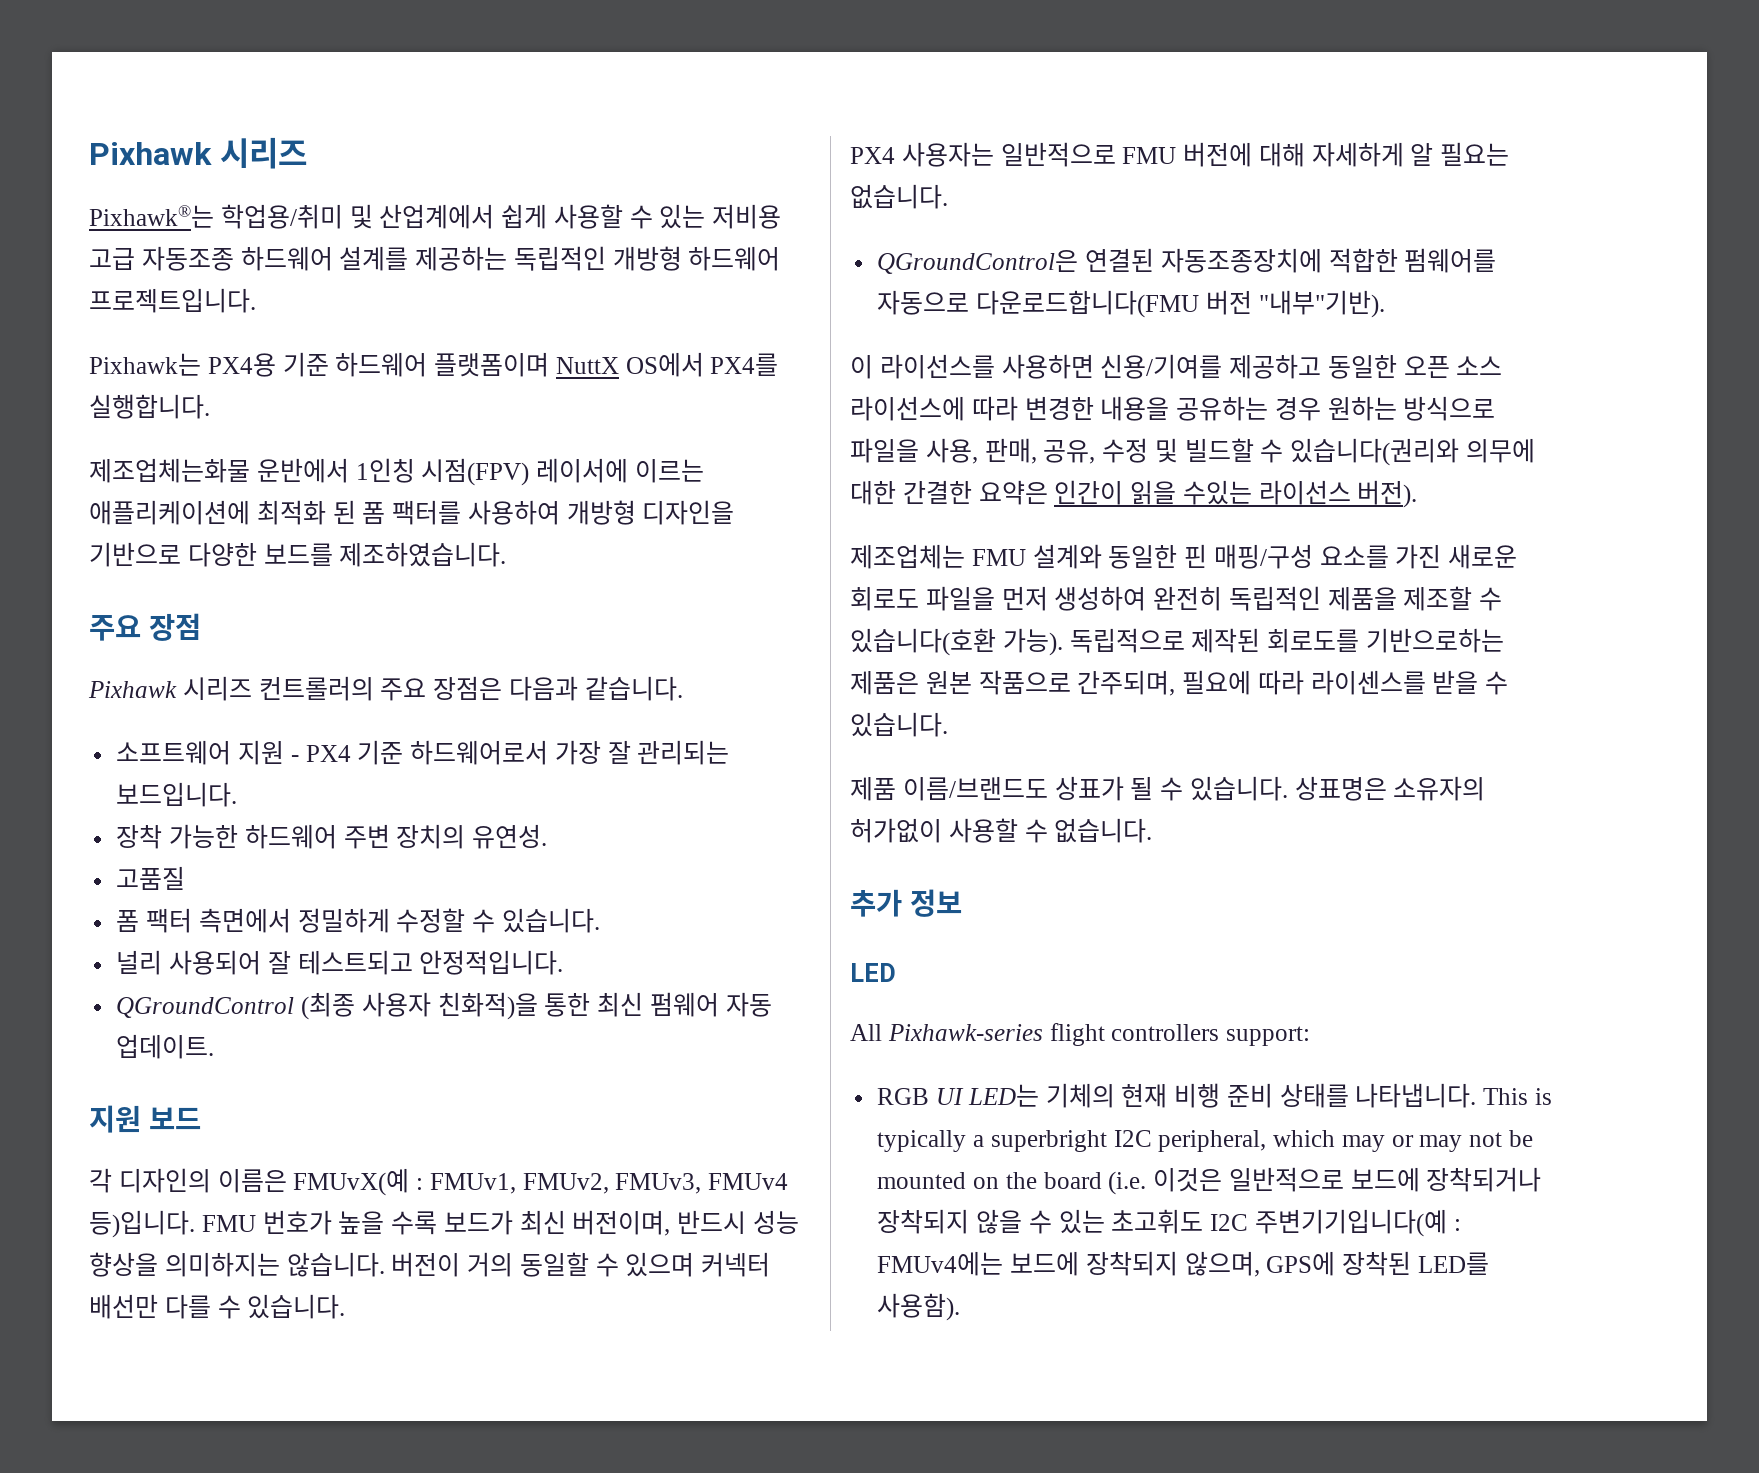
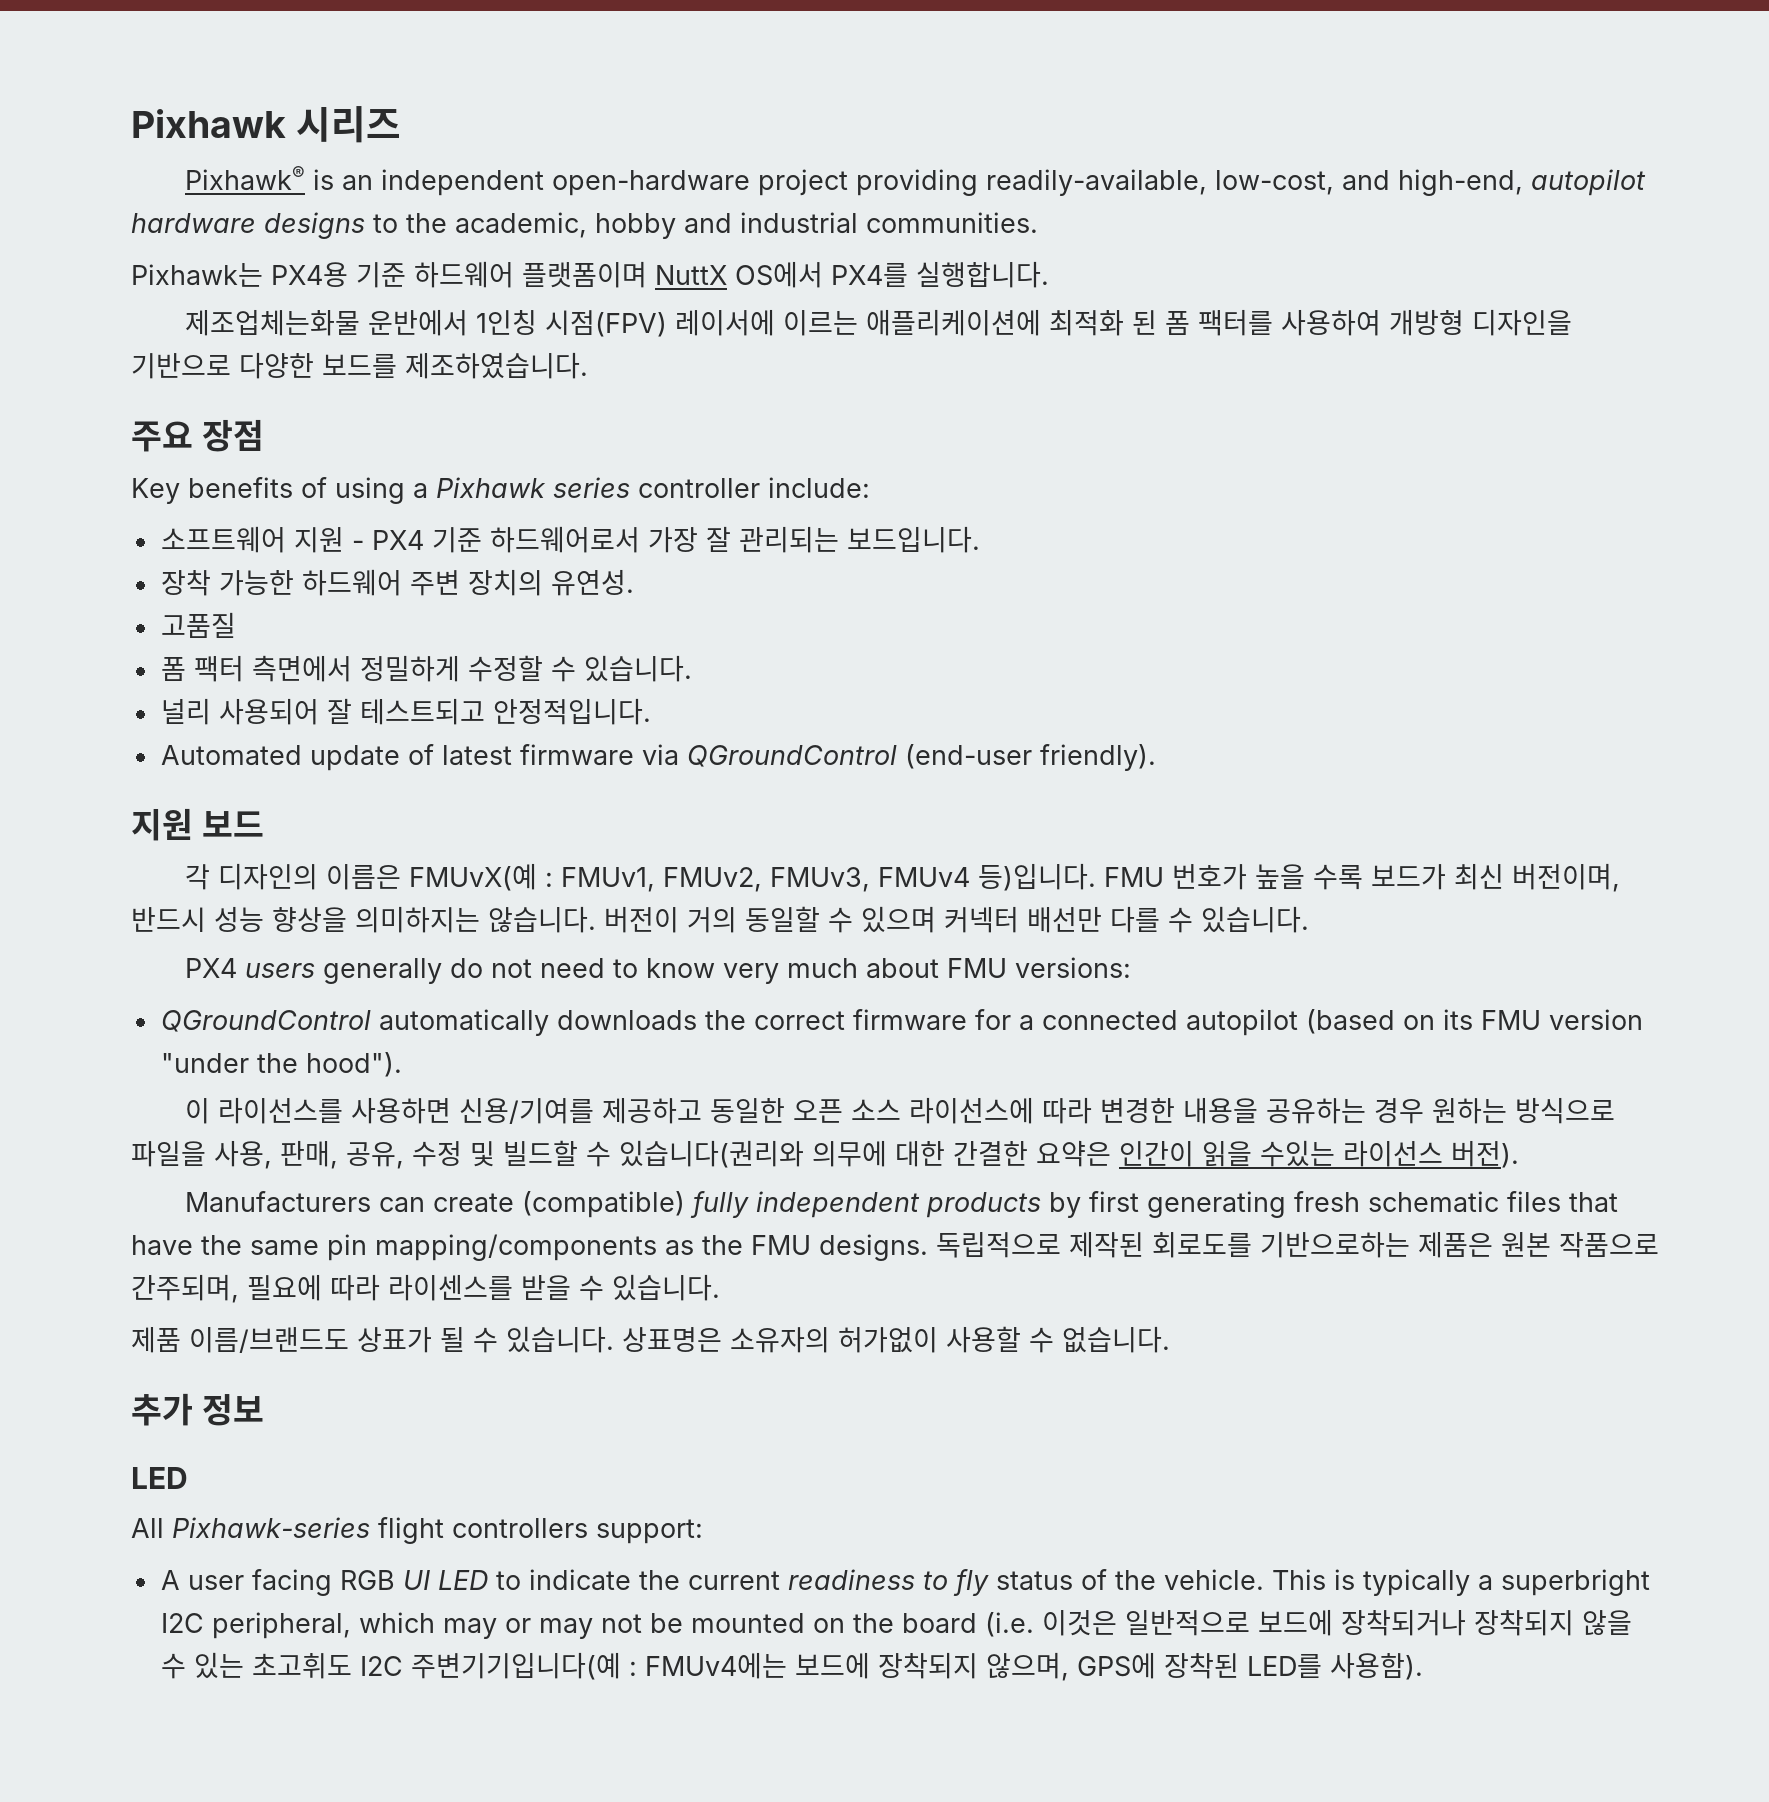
[89,204,781,229] [89,246,781,271] [89,288,256,313] Pixhawk®는 학업용/취미 및 산업계에서 쉽게 사용할 수 있는 저비용 고급 자동조종 하드웨어 설계를 제공하는 독립적인 개방형 하드웨어 프로젝트입니다. -> [184,166,1646,196] [131,212,1038,239] Pixhawk® is an independent open-hardware project providing readily-available, low-cost, and high-end, autopilot hardware designs to the academic, hobby and industrial communities.
[88,676,683,701] Pixhawk 시리즈 컨트롤러의 주요 장점은 다음과 같습니다. -> [131,477,870,504] Key benefits of using a Pixhawk series controller include:
[116,992,772,1020] [116,1034,215,1059] QGroundControl (최종 사용자 친화적)을 통한 최신 펌웨어 자동 업데이트. -> [160,744,1156,771] Automated update of latest firmware via QGroundControl (end-user friendly).
[901,142,1509,167] [850,184,948,209] [877,248,1497,274] [877,290,1385,318] 사용자는 일반적으로 FMU 버전에 대해 자세하게 알 필요는 없습니다. // QGroundControl은 연결된 자동조종장치에 적합한 펌웨어를 자동으로 다운로드합니다(FMU 버전 "내부"기반). -> [244,957,1131,984] [160,1009,1643,1036] [160,1052,402,1077] users generally do not need to know very much about FMU versions: // QGroundControl automatically downloads the correct firmware for a connected autopilot (based on its FMU version "under the hood").
[850,544,1517,569] [850,586,1502,611] [850,628,1063,656] 제조업체는 FMU 설계와 동일한 핀 매핑/구성 요소를 가진 새로운 회로도 파일을 먼저 생성하여 완전히 독립적인 제품을 제조할 수 있습니다(호환 가능). -> [184,1191,1618,1218] [131,1234,928,1261] Manufacturers can create (compatible) fully independent products by first generating fresh schematic files that have the same pin mapping/components as the FMU designs.
[877,1083,1477,1108] RGB UI LED는 기체의 현재 비행 준비 상태를 나타냅니다. -> [160,1569,1264,1596] A user facing RGB UI LED to indicate the current readiness to fly status of the vehicle.

